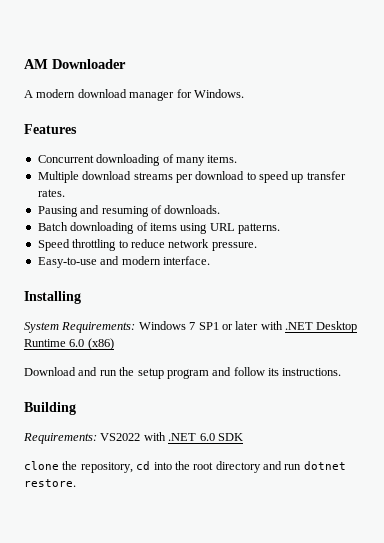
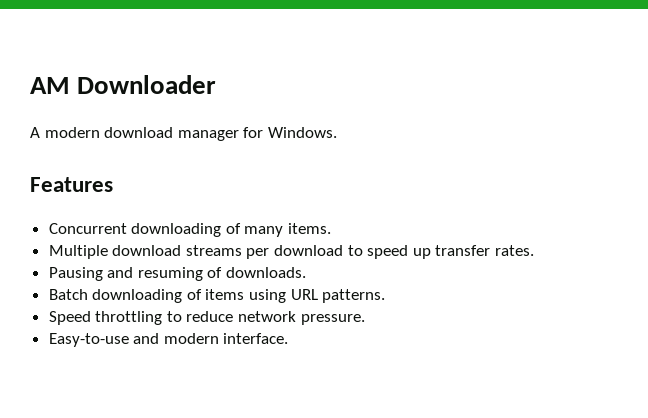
[24,291,81,304] [24,321,358,333] [24,338,114,350] [24,367,342,379] [24,402,76,415] [23,432,243,444] [24,461,346,473] [24,479,76,487] // Installing // System Requirements: Windows 7 SP1 or later with .NET Desktop Runtime 6.0 (x86) // Download and run the setup program and follow its instructions. // Building // Requirements: VS2022 with .NET 6.0 SDK // clone the repository, cd into the root directory and run dotnet restore. -> (289, 338) none

